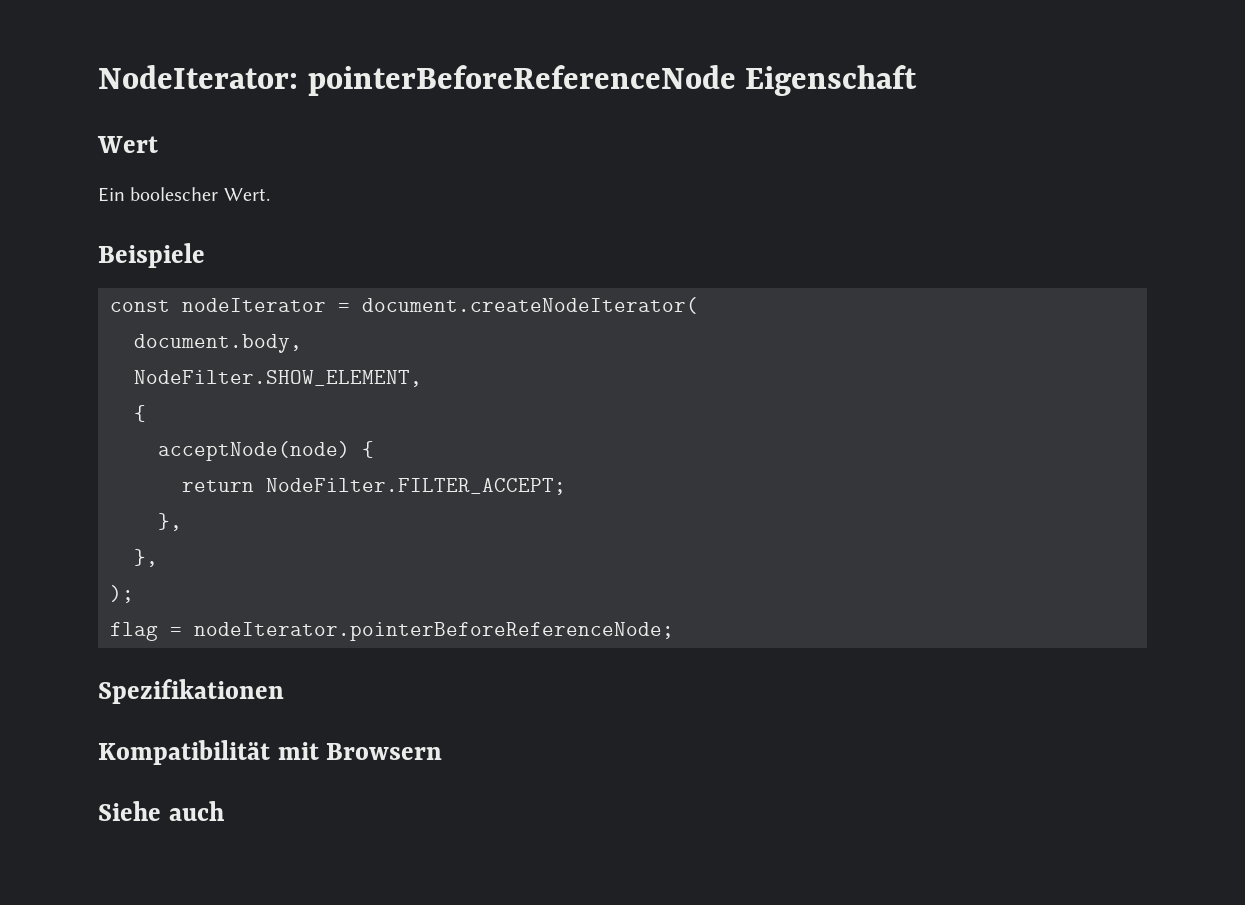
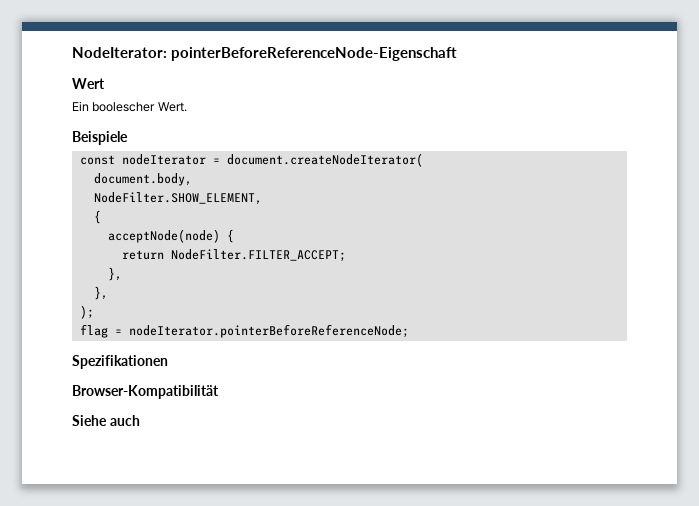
[307,65,918,96] pointerBeforeReferenceNode Eigenschaft -> [171,47,458,61] pointerBeforeReferenceNode-Eigenschaft
[98,740,443,765] Kompatibilität mit Browsern -> [72,385,219,399] Browser-Kompatibilität

